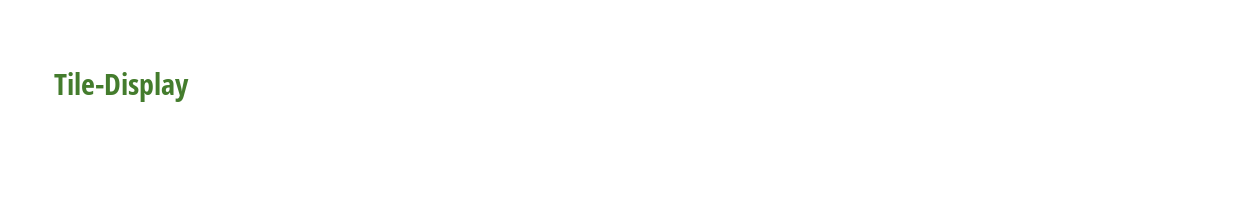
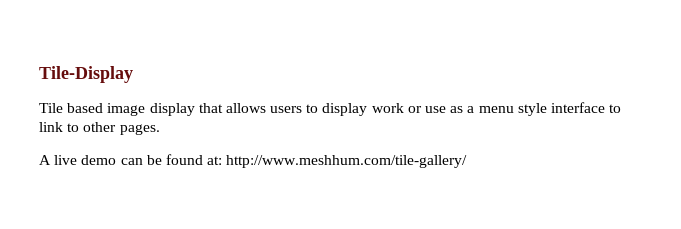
(189, 87) none -> [39,102,622,116] [39,122,160,135] [39,154,468,168] // Tile based image display that allows users to display work or use as a menu style interface to link to other pages. // A live demo can be found at: http://www.meshhum.com/tile-gallery/

